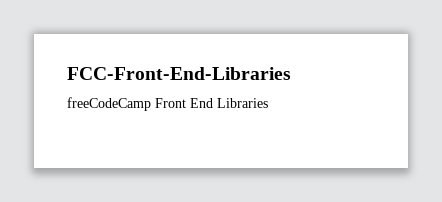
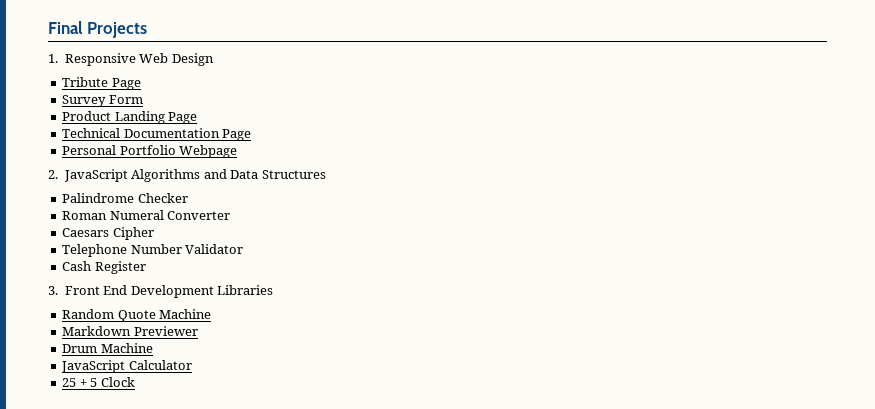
[67,67,291,80] [67,97,151,111] FCC-Front-End-Libraries // freeCodeCamp -> [48,21,147,38] [48,53,214,66] [62,77,141,90] [62,95,143,107] [62,111,198,124] [62,128,252,141] [62,145,238,158] [48,169,326,182] [62,193,188,203] [62,210,231,220] [62,227,154,240] [62,244,244,257] [62,261,146,274] [48,286,58,295] Final Projects // 1. Responsive Web Design // Tribute Page // Survey Form // Product Landing Page // Technical Documentation Page // Personal Portfolio Webpage // 2. JavaScript Algorithms and Data Structures // Palindrome Checker // Roman Numeral Converter // Caesars Cipher // Telephone Number Validator // Cash Register // 3.
(213, 103) none -> [130,285,214,298] Development
(268, 103) none -> [62,309,212,322] [62,326,198,336] [62,343,153,353] [61,360,192,373] [62,377,135,387] // Random Quote Machine // Markdown Previewer // Drum Machine // JavaScript Calculator // 25 + 5 Clock

